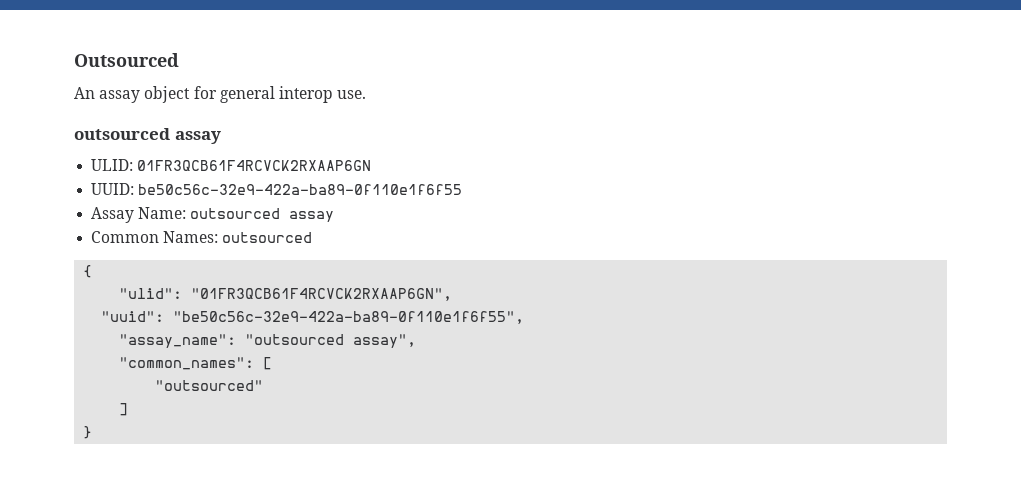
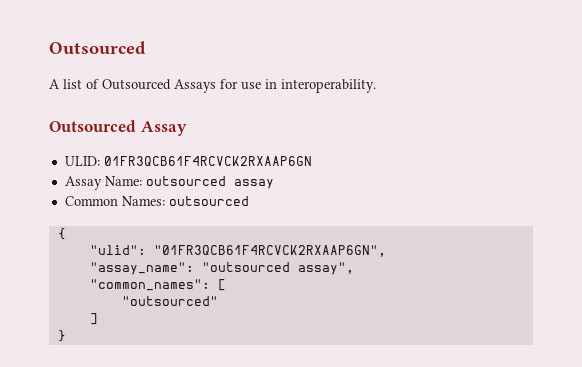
[74,86,367,103] [74,128,221,144] An assay object for general interop use. // outsourced assay -> [49,79,376,93] [49,120,187,136] A list of Outsourced Assays for use in interoperability. // Outsourced Assay
[91,183,463,195] // UUID: be50c56c-32e9-422a-ba89-0f110e1f6f55 -> (312, 161) none
[101,311,525,324] // "uuid": "be50c56c-32e9-422a-ba89-0f110e1f6f55", -> (386, 251) none

